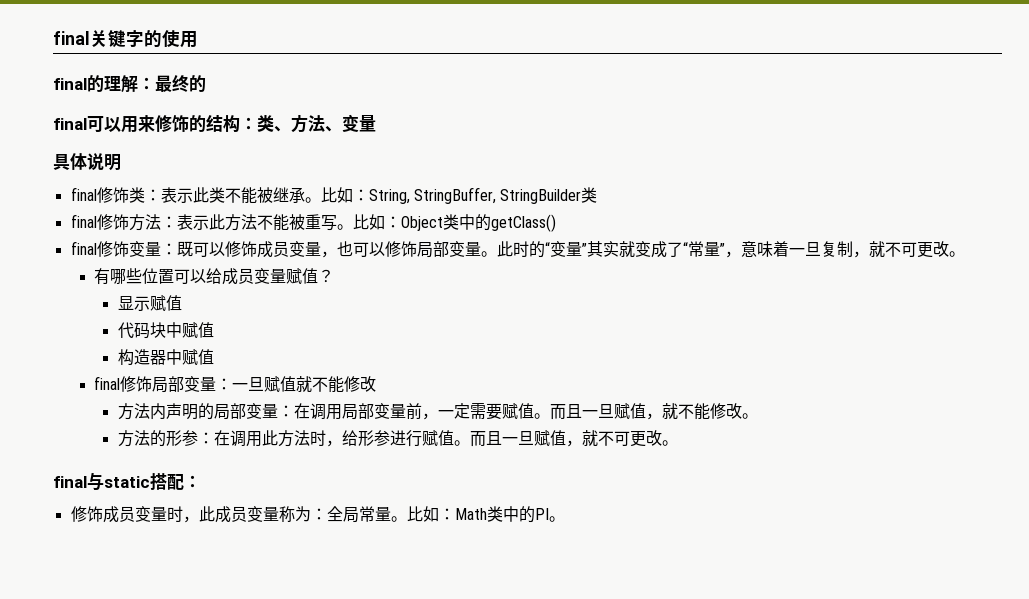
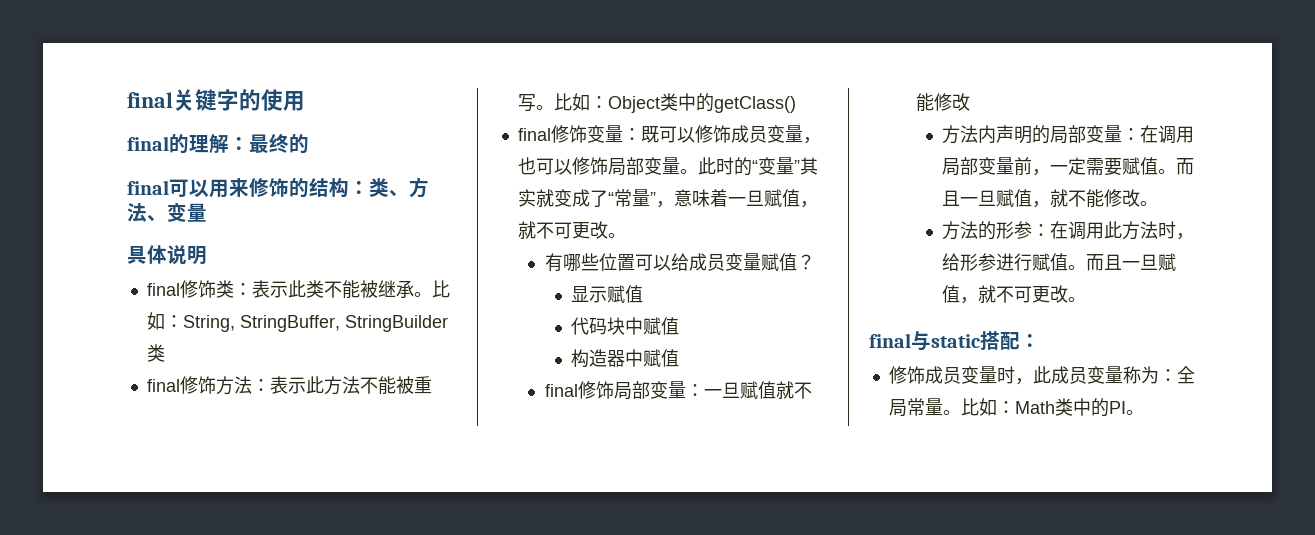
[820,241,853,257] 复制 -> [763,189,800,207] 赋值

